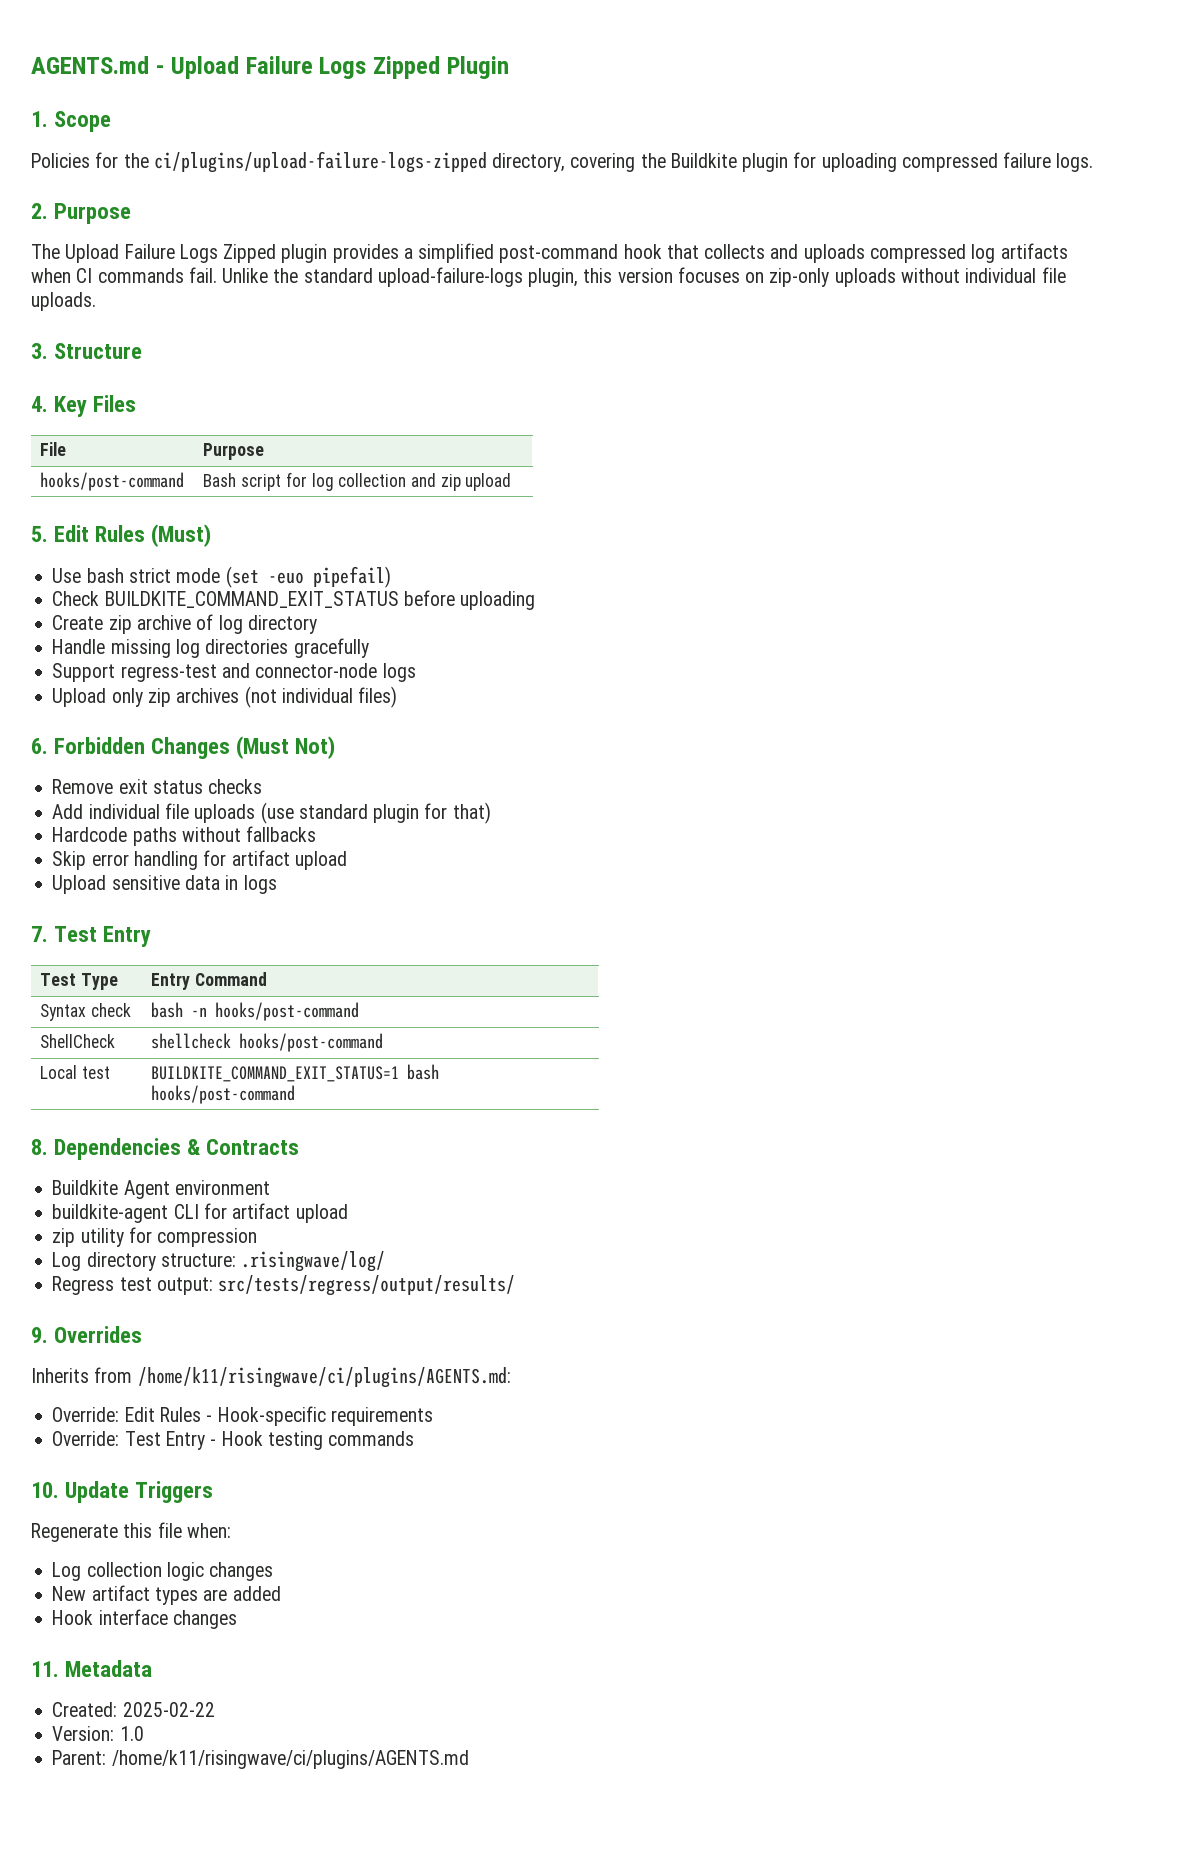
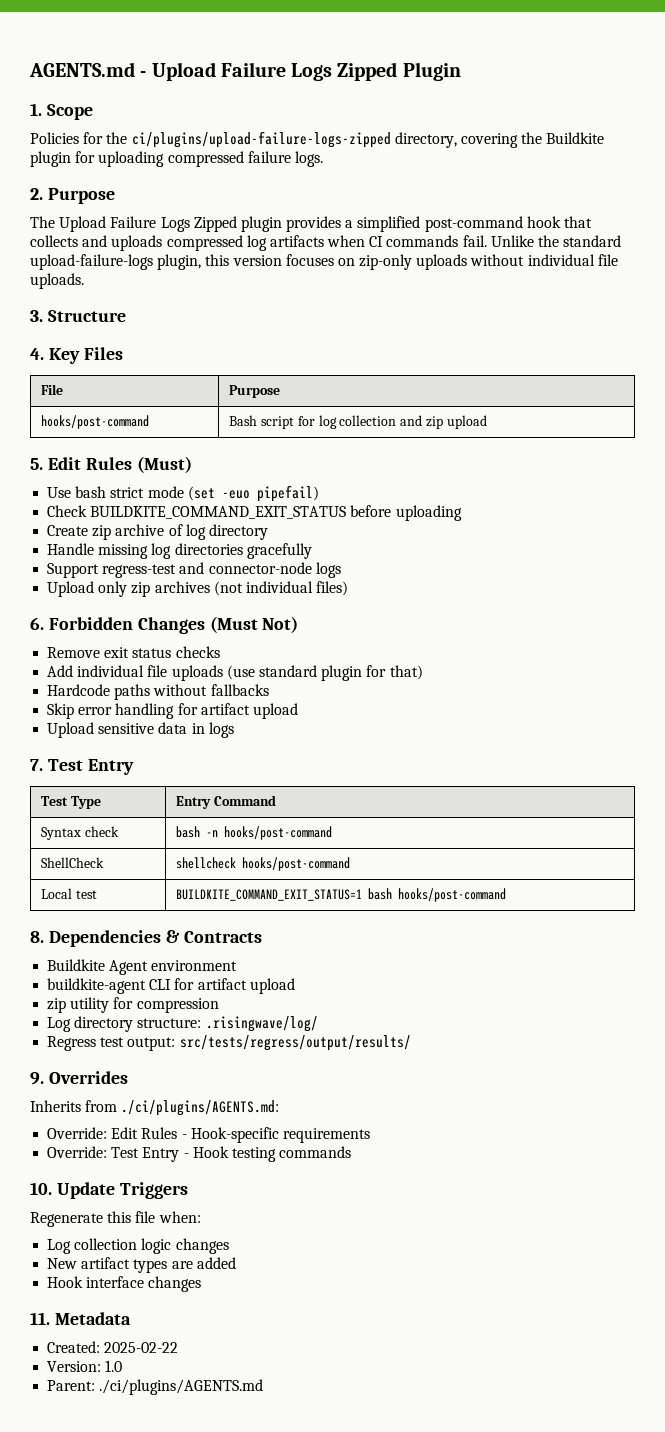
[137,1367,511,1388] /home/k11/risingwave/ci/plugins/AGENTS.md: -> [121,1100,280,1116] ./ci/plugins/AGENTS.md:
[111,1750,469,1769] /home/k11/risingwave/ci/plugins/AGENTS.md -> [99,1379,264,1395] ./ci/plugins/AGENTS.md

